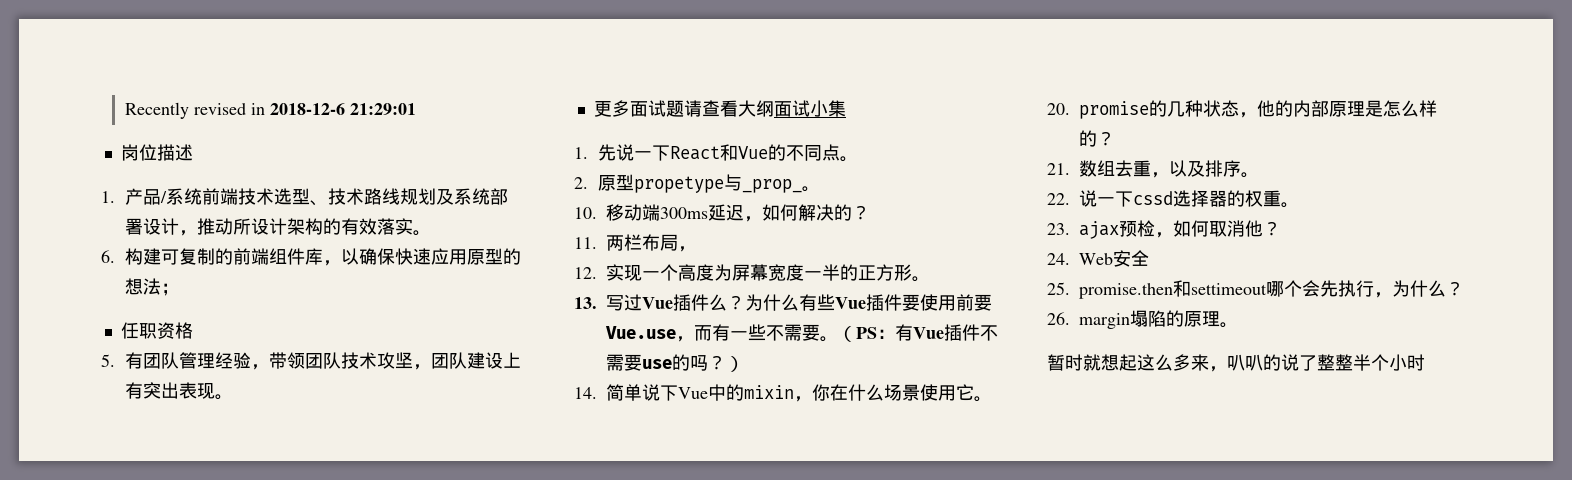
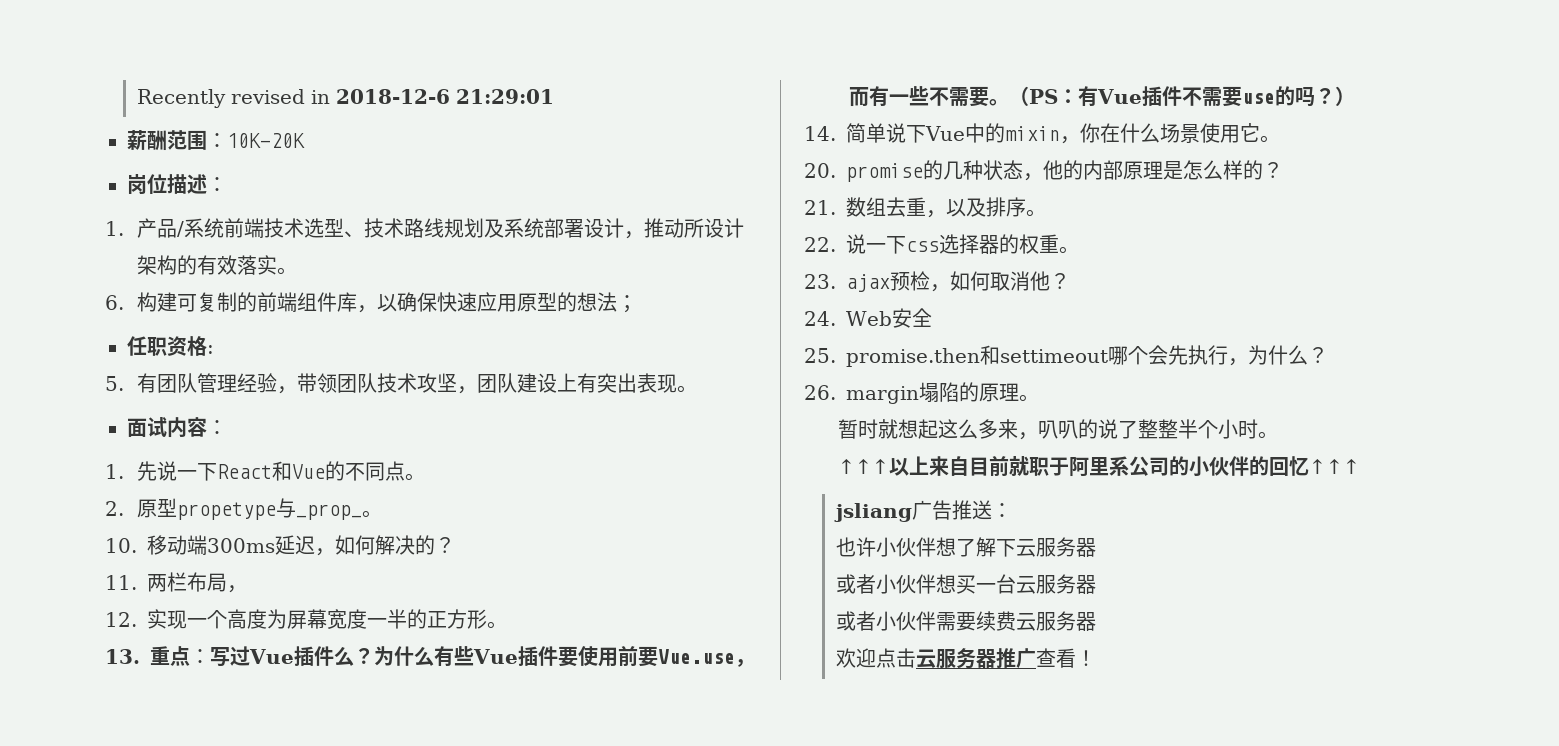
(416, 109) none -> [127,130,305,151] // 薪酬范围：10K-20K
(193, 152) none -> [207,177,227,192] ：
(193, 330) none -> [207,345,214,354] :
[593,100,846,117] 更多面试题请查看大纲面试小集 -> [127,417,227,438] 面试内容：
(597, 303) none -> [150,646,210,666] 重点：
[1133,191,1173,205] cssd -> [906,241,939,252] css
(1425, 362) none -> [1258,431,1279,439] [838,456,1361,477] [833,500,1012,522] [835,537,1096,557] [835,574,1096,594] [835,611,1096,631] [835,648,1096,669] 。 // ↑↑↑以上来自目前就职于阿里系公司的小伙伴的回忆↑↑↑ // jsliang广告推送： // 也许小伙伴想了解下云服务器 // 或者小伙伴想买一台云服务器 // 或者小伙伴需要续费云服务器 // 欢迎点击云服务器推广查看！

